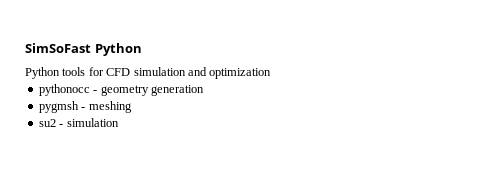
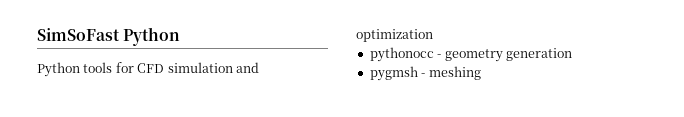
[38,118,119,127] // su2 - simulation -> (481, 73) none

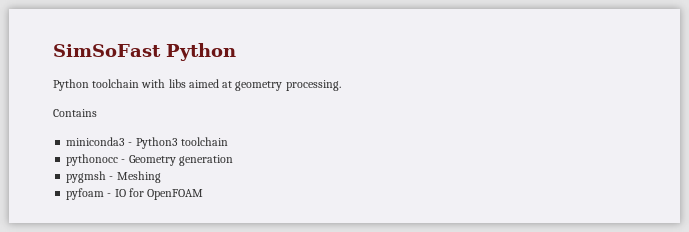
[83,62,259,73] [356,29,433,42] tools for CFD simulation and optimization -> [92,79,341,91] [53,109,97,117] [66,137,228,149] toolchain with libs aimed at geometry processing. // Contains // miniconda3 - Python3 toolchain
[444,49,503,62] geometry -> [128,155,176,166] Geometry
[428,66,481,80] meshing -> [116,171,161,183] [66,188,204,200] Meshing // pyfoam - IO for OpenFOAM

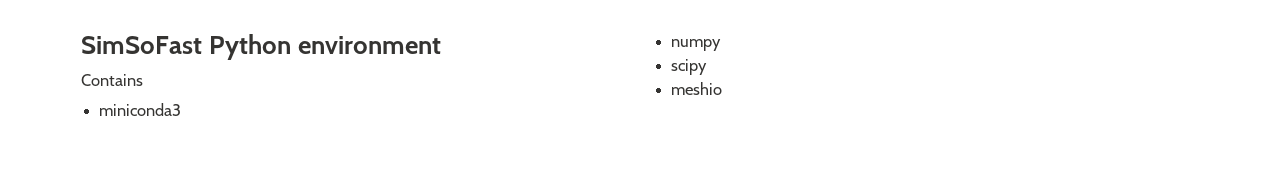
[53,79,341,91] [53,109,97,117] [66,137,228,149] [66,154,233,166] [66,171,161,183] [66,188,204,200] // Python toolchain with libs aimed at geometry processing. // Contains // miniconda3 - Python3 toolchain // pythonocc - Geometry generation // pygmsh - Meshing // pyfoam - IO for OpenFOAM -> [298,36,442,54] [81,74,143,86] [99,103,182,116] [671,39,722,51] [671,59,708,75] [671,82,723,95] environment // Contains // miniconda3 // numpy // scipy // meshio

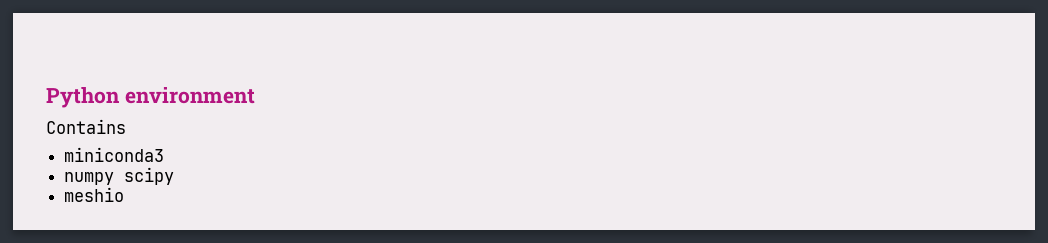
[81,36,202,54] SimSoFast -> (46, 97) none
(722, 45) // -> (115, 178) none

